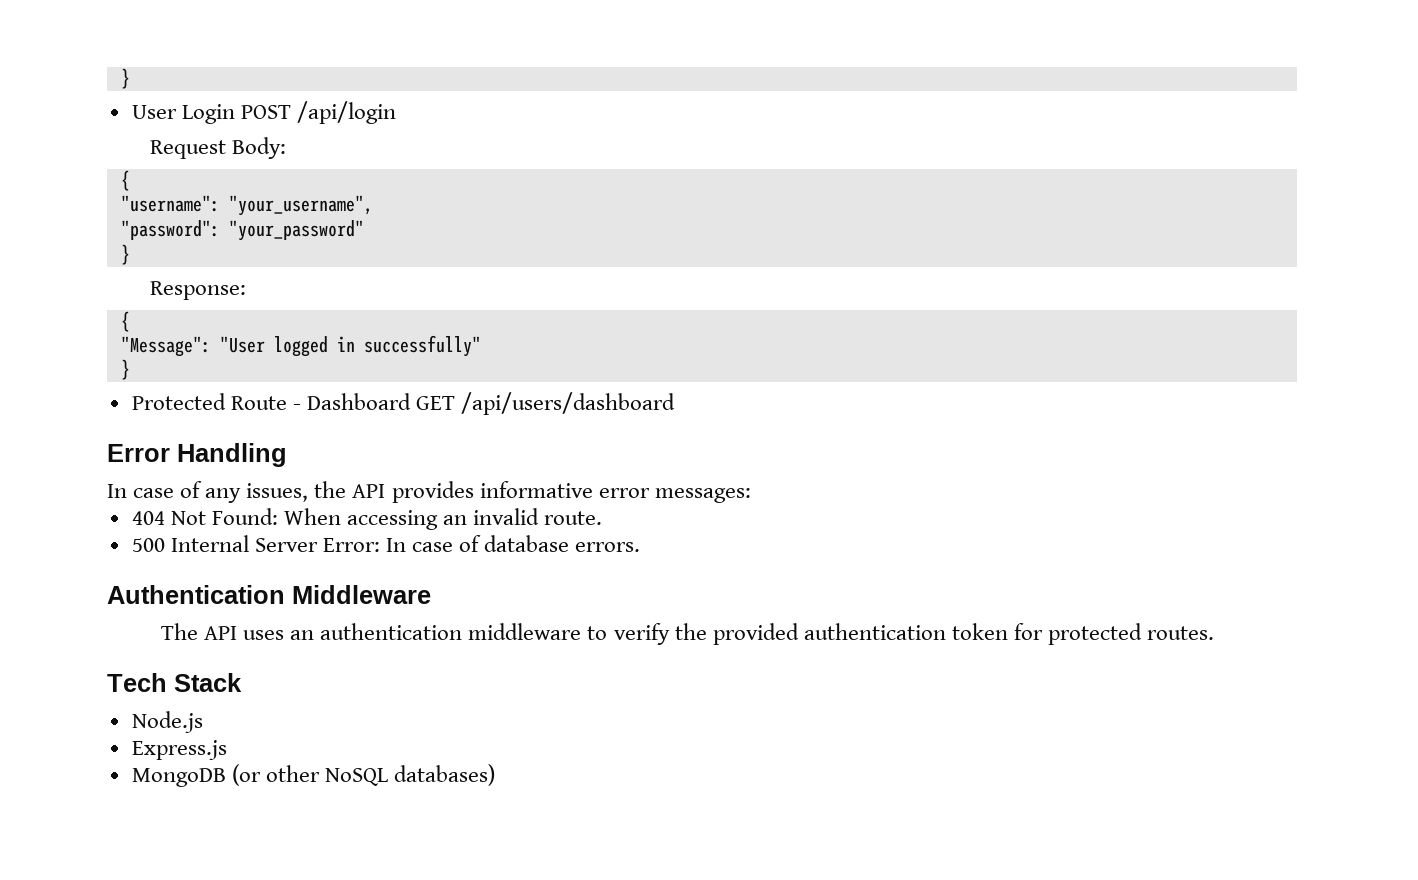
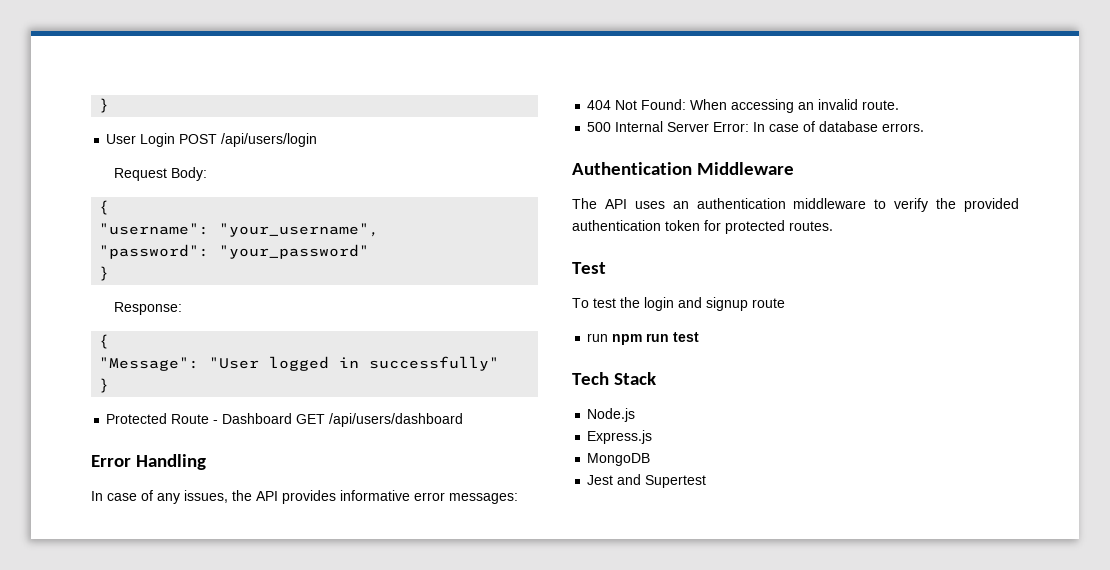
[296,101,396,124] /api/login -> [221,133,318,147] /api/users/login
(1215, 633) none -> [572,262,606,274] [572,297,785,311] [587,332,700,345] // Test // To test the login and signup route // run npm run test
[231,764,496,786] (or other NoSQL databases) -> [587,474,707,488] // Jest and Supertest

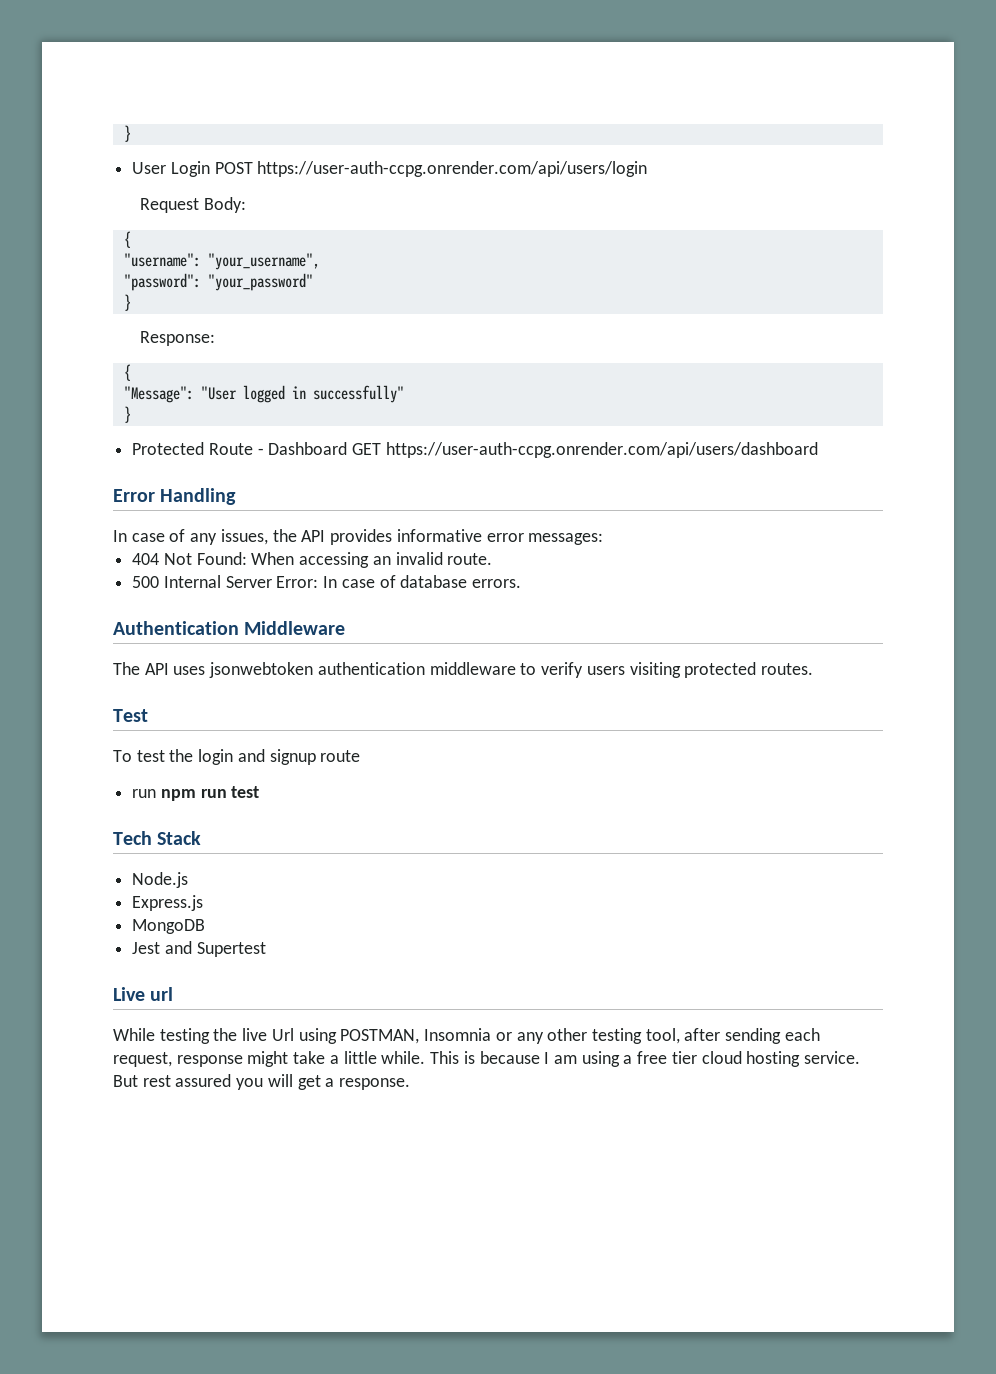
[221,133,318,147] /api/users/login -> [257,161,648,177] https://user-auth-ccpg.onrender.com/api/users/login
[329,413,464,427] /api/users/dashboard -> [385,442,818,458] https://user-auth-ccpg.onrender.com/api/users/dashboard
[672,201,689,209] an -> [209,662,314,678] jsonwebtoken
[936,198,1020,212] [572,220,721,231] the provided authentication token for -> [586,662,681,678] users visiting
(707, 481) none -> [113,987,174,1001] [113,1028,820,1044] [113,1051,861,1067] [113,1074,411,1090] // Live url // While testing the live Url using POSTMAN, Insomnia or any other testing tool, after sending each request, response might take a little while. This is because I am using a free tier cloud hosting service. But rest assured you will get a response.

